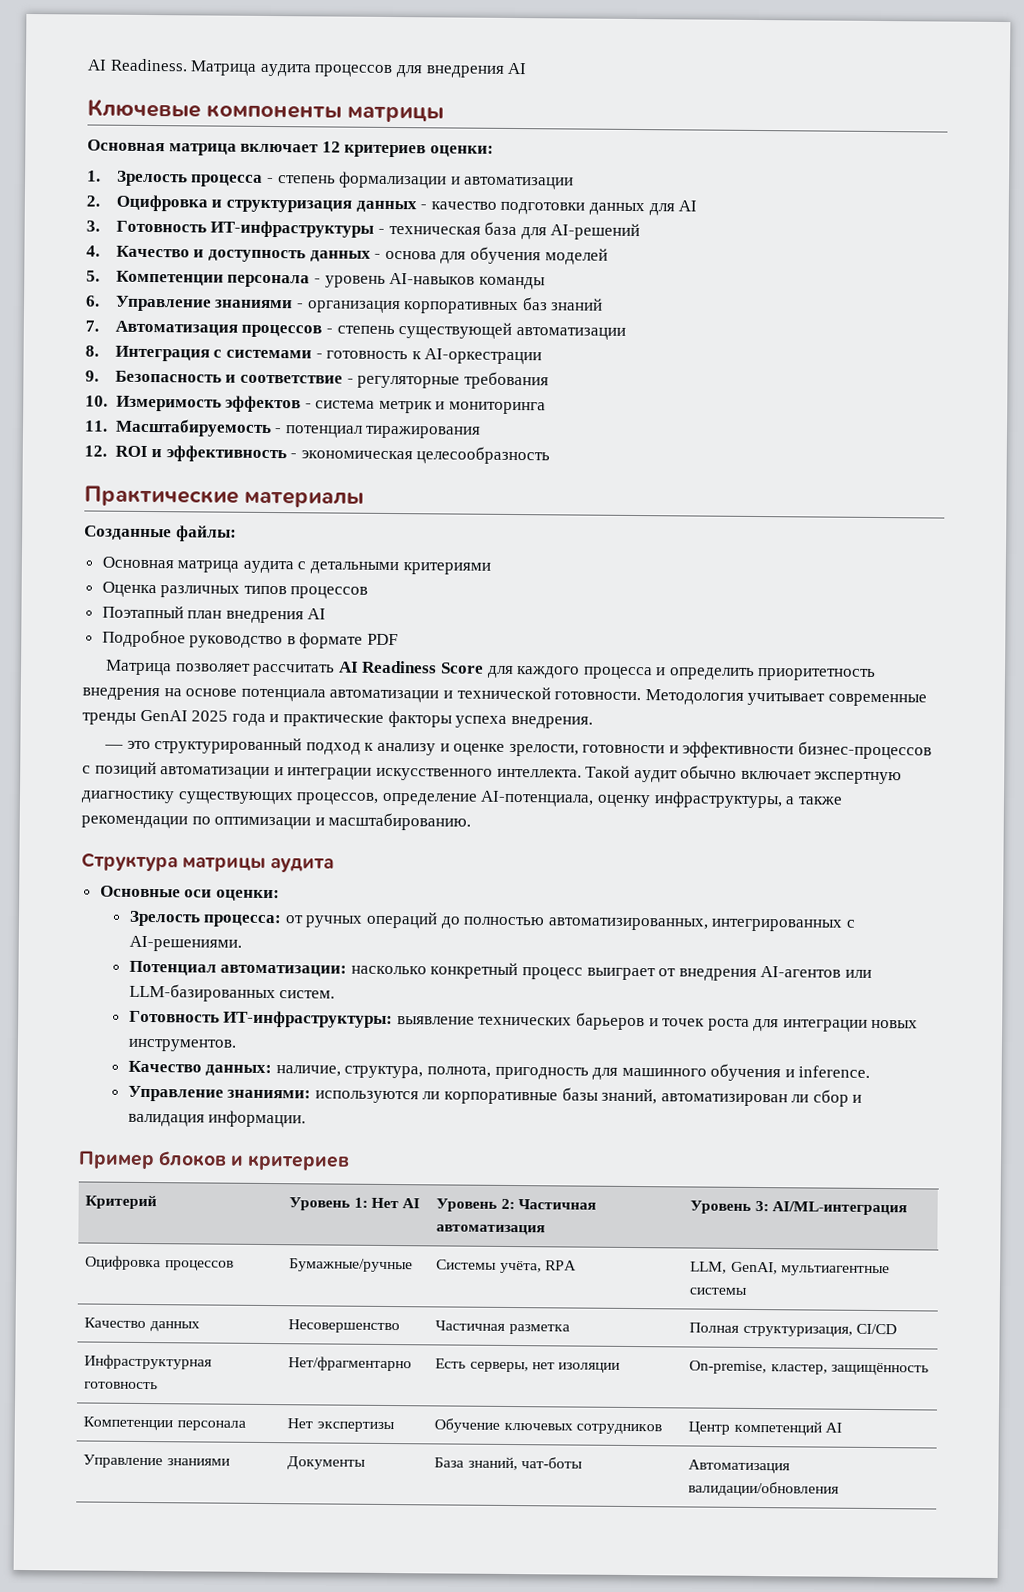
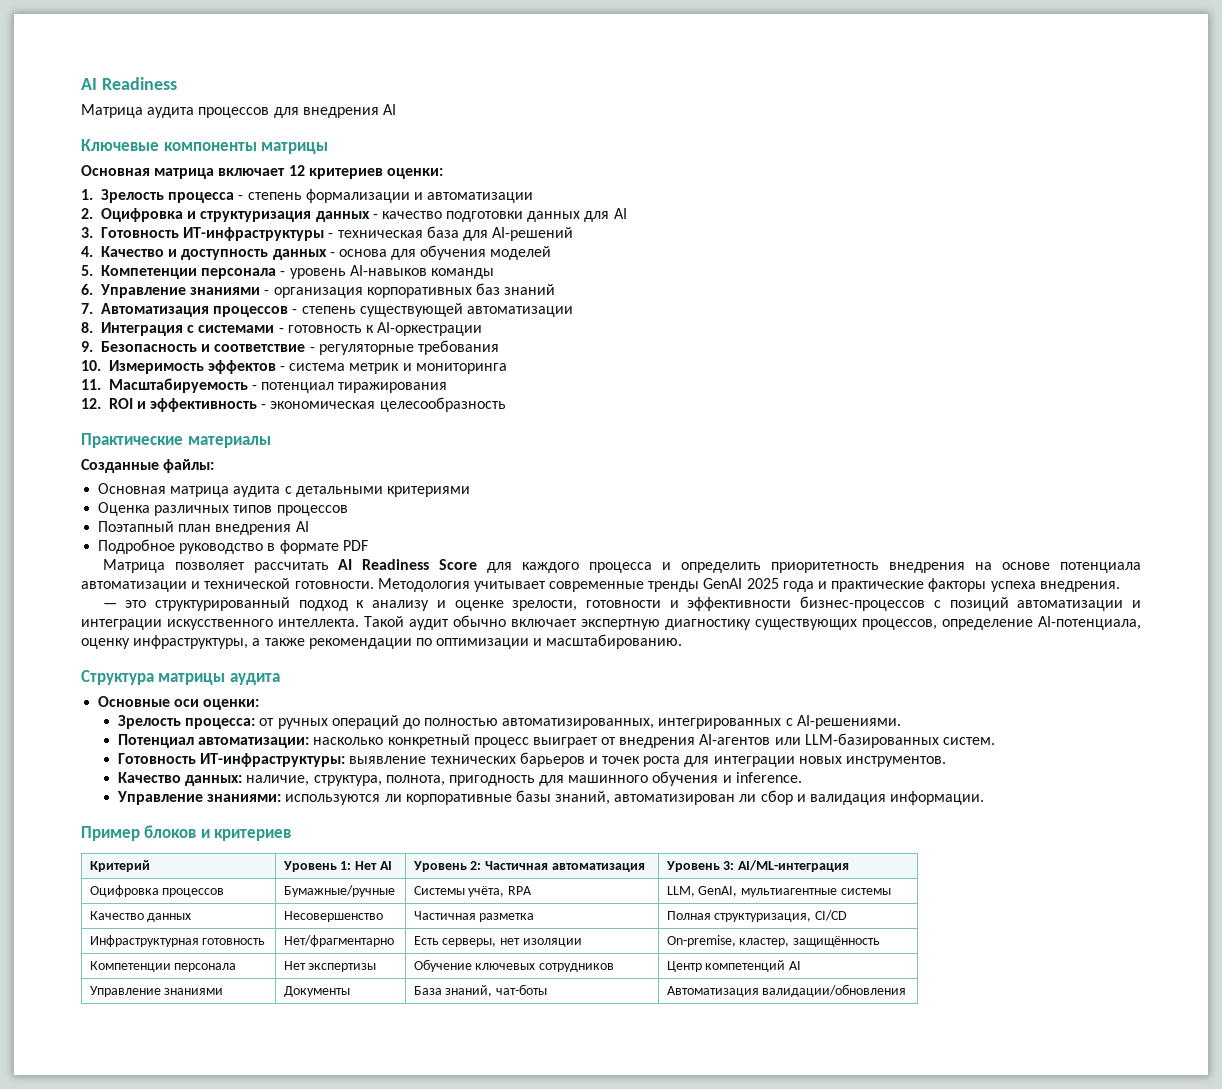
[87,58,188,72] AI Readiness. -> [81,77,177,90] AI Readiness //

